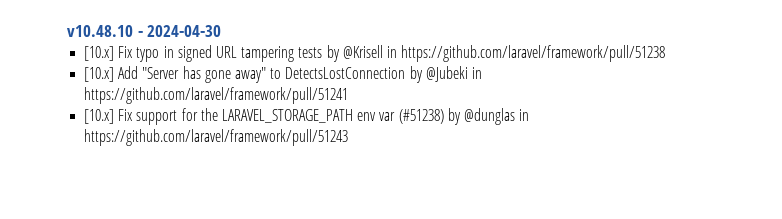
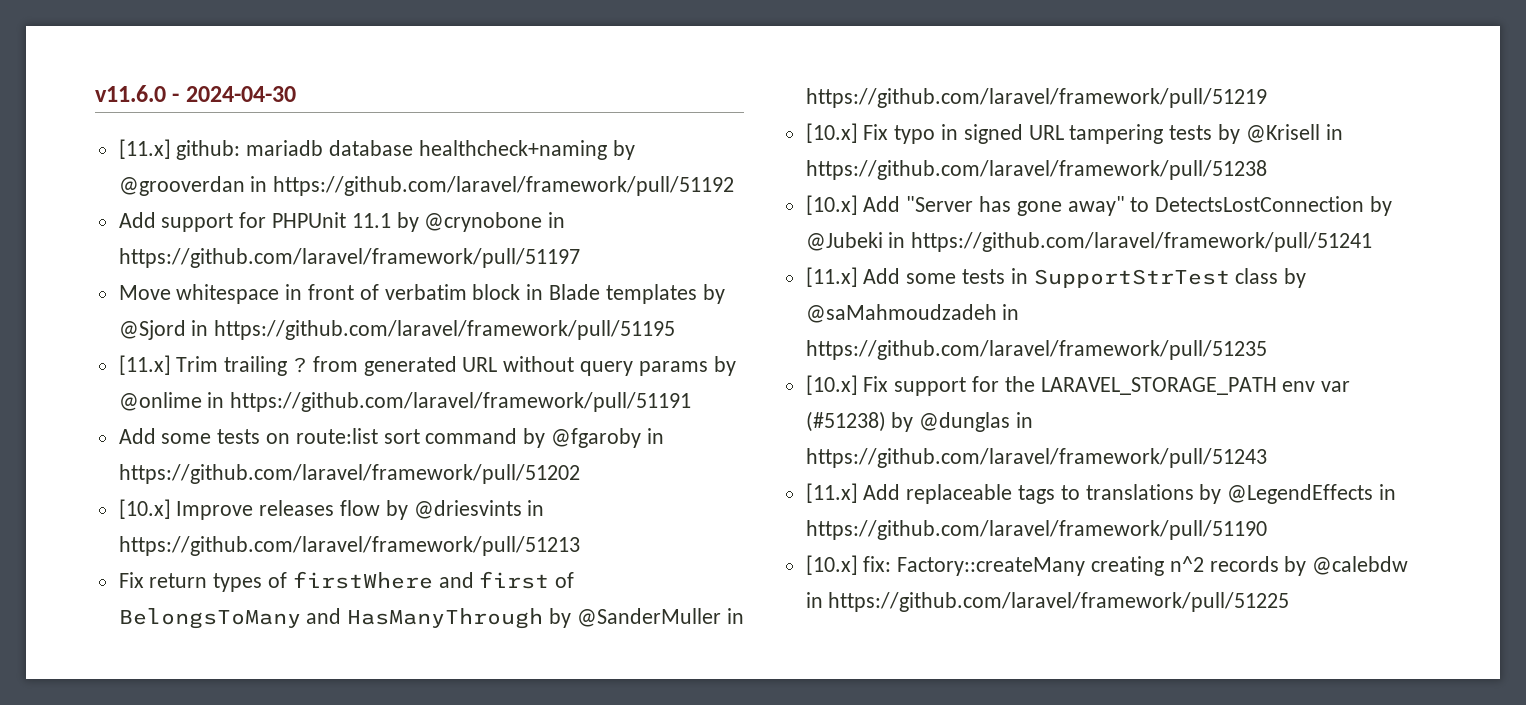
[67,25,133,37] v10.48.10 -> [95,85,166,102] v11.6.0
(222, 31) none -> [118,139,635,160] [118,176,735,196] [118,212,566,232] [118,248,580,268] [118,284,725,304] [118,320,676,340] [118,355,736,376] [118,392,692,412] [118,428,664,448] [118,464,580,484] [118,499,545,520] [118,536,580,556] [118,571,575,592] [118,608,744,629] [805,88,1267,108] // [11.x] github: mariadb database healthcheck+naming by @grooverdan in https://github.com/laravel/framework/pull/51192 // Add support for PHPUnit 11.1 by @crynobone in https://github.com/laravel/framework/pull/51197 // Move whitespace in front of verbatim block in Blade templates by @Sjord in https://github.com/laravel/framework/pull/51195 // [11.x] Trim trailing ? from generated URL without query params by @onlime in https://github.com/laravel/framework/pull/51191 // Add some tests on route:list sort command by @fgaroby in https://github.com/laravel/framework/pull/51202 // [10.x] Improve releases flow by @driesvints in https://github.com/laravel/framework/pull/51213 // Fix return types of firstWhere and first of BelongsToMany and HasManyThrough by @SanderMuller in https://github.com/laravel/framework/pull/51219
(349, 95) none -> [805,267,1307,288] [805,304,1020,323] [805,340,1267,360] // [11.x] Add some tests in SupportStrTest class by @saMahmoudzadeh in https://github.com/laravel/framework/pull/51235
(349, 137) none -> [805,483,1397,504] [805,520,1267,540] [805,555,1409,576] [805,592,1290,612] // [11.x] Add replaceable tags to translations by @LegendEffects in https://github.com/laravel/framework/pull/51190 // [10.x] fix: Factory::createMany creating n^2 records by @calebdw in https://github.com/laravel/framework/pull/51225

